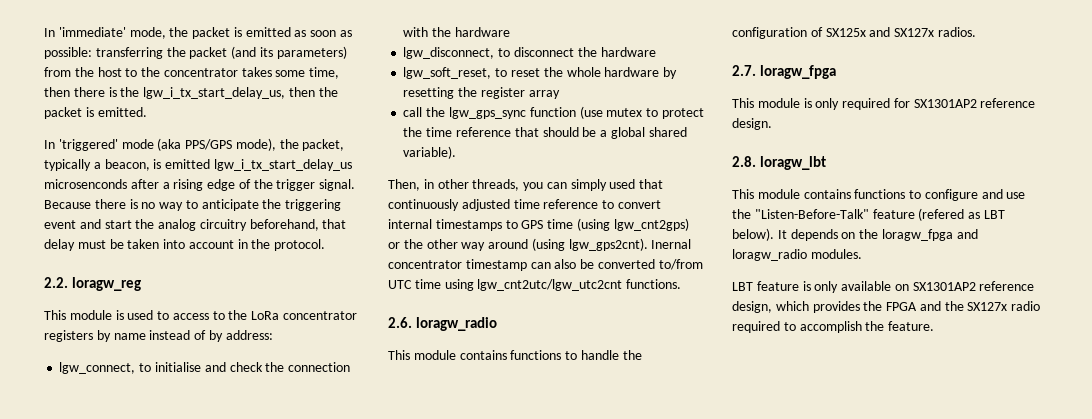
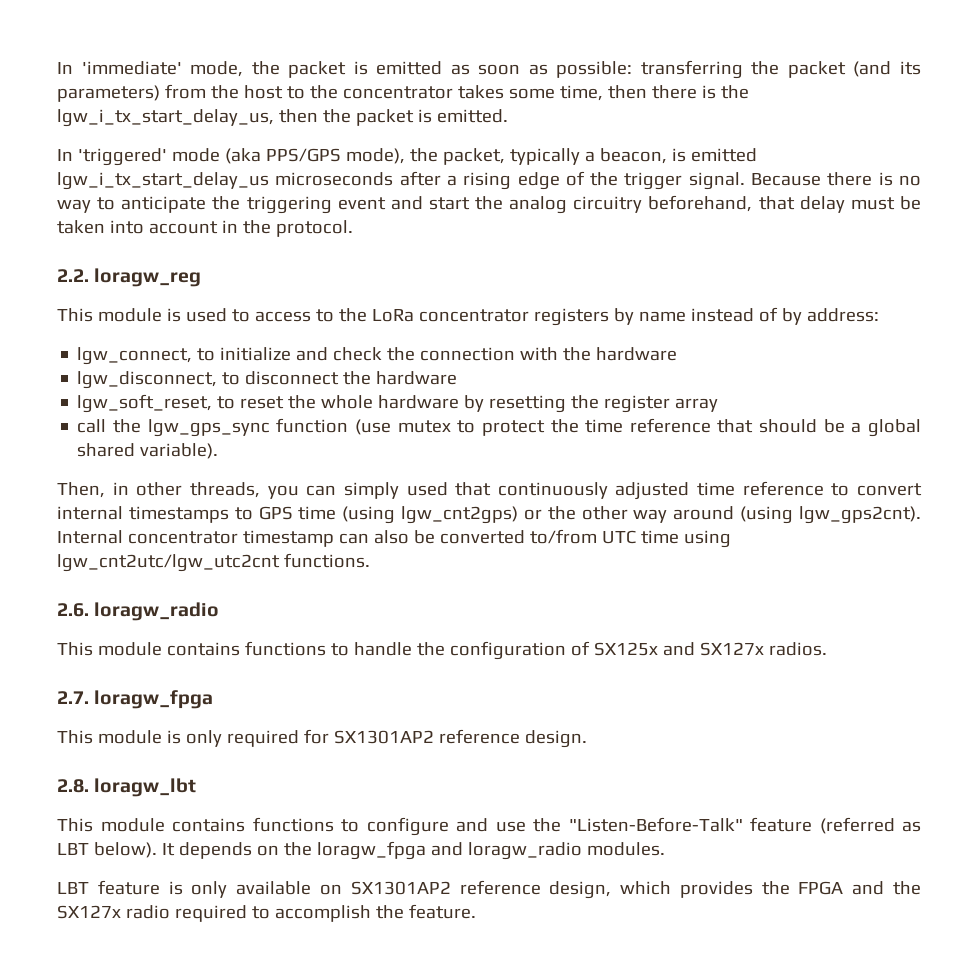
[44,179,127,189] microsenconds -> [275,172,394,186] microseconds
[154,362,201,372] initialise -> [220,347,292,361] initialize
[651,239,692,249] Inernal -> [57,530,123,544] Internal
[918,208,965,221] (refered -> [819,817,895,834] (referred

